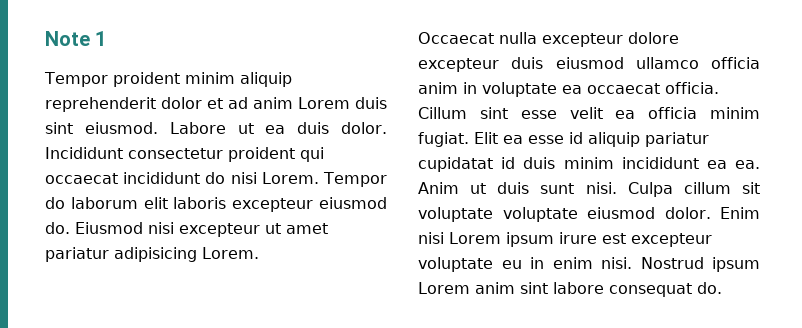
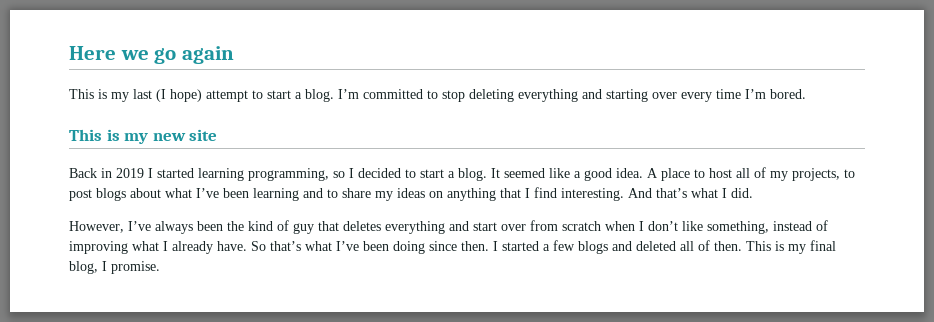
[45,31,107,46] [44,72,292,87] [45,97,387,112] [45,122,388,134] [45,147,324,162] [45,172,388,187] [45,197,388,212] [45,222,328,237] [45,247,259,262] [418,32,679,47] [418,57,760,72] [418,82,719,97] [418,107,760,119] [418,132,709,147] [418,157,760,172] [418,182,760,197] [418,207,760,222] [418,232,712,247] [418,257,760,272] [418,282,722,297] Note 1 // Tempor proident minim aliquip reprehenderit dolor et ad anim Lorem duis sint eiusmod. Labore ut ea duis dolor. Incididunt consectetur proident qui occaecat incididunt do nisi Lorem. Tempor do laborum elit laboris excepteur eiusmod do. Eiusmod nisi excepteur ut amet pariatur adipisicing Lorem. // Occaecat nulla excepteur dolore excepteur duis eiusmod ullamco officia anim in voluptate ea occaecat officia. Cillum sint esse velit ea officia minim fugiat. Elit ea esse id aliquip pariatur cupidatat id duis minim incididunt ea ea. Anim ut duis sunt nisi. Culpa cillum sit voluptate voluptate eiusmod dolor. Enim nisi Lorem ipsum irure est excepteur voluptate eu in enim nisi. Nostrud ipsum Lorem anim sint labore consequat do. -> [69,46,235,64] [69,89,806,102] [69,129,218,144] [69,167,855,181] [69,187,753,201] [69,220,828,234] [69,240,836,254] [69,261,160,274] Here we go again // This is my last (I hope) attempt to start a blog. I’m committed to stop deleting everything and starting over every time I’m bored. // This is my new site // Back in 2019 I started learning programming, so I decided to start a blog. It seemed like a good idea. A place to host all of my projects, to post blogs about what I’ve been learning and to share my ideas on anything that I find interesting. And that’s what I did. // However, I’ve always been the kind of guy that deletes everything and start over from scratch when I don’t like something, instead of improving what I already have. So that’s what I’ve been doing since then. I started a few blogs and deleted all of then. This is my final blog, I promise.

